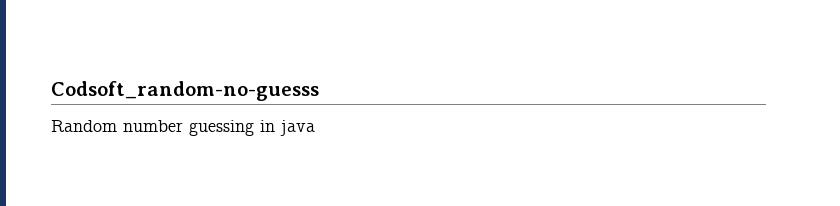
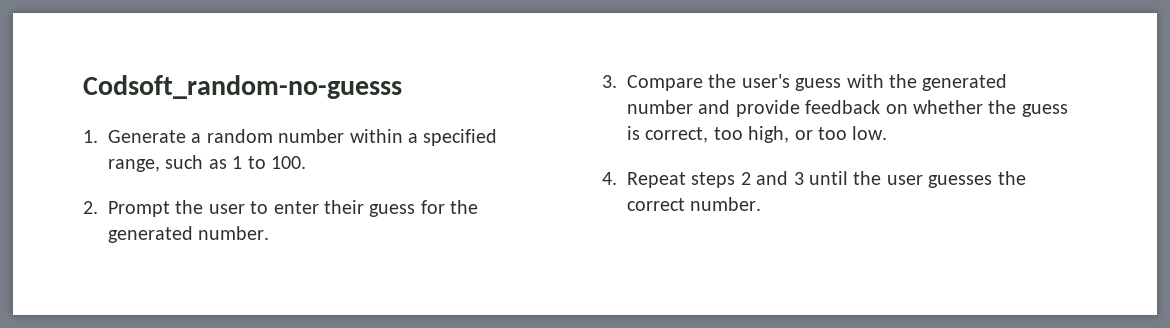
[51,120,315,136] Random number guessing in java -> [83,129,498,146] [108,155,306,172] [83,200,479,217] [108,226,270,243] [602,74,1008,91] [627,100,1068,117] [627,126,888,143] [602,171,1026,188] [627,197,762,211] 1. Generate a random number within a specified range, such as 1 to 100. // 2. Prompt the user to enter their guess for the generated number. // 3. Compare the user's guess with the generated number and provide feedback on whether the guess is correct, too high, or too low. // 4. Repeat steps 2 and 3 until the user guesses the correct number.

